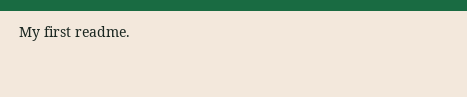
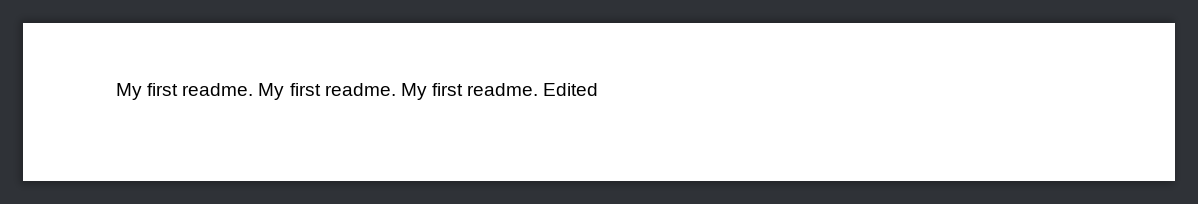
[19,26,130,41] My first readme. -> [116,83,599,100] My first readme. My first readme. My first readme. Edited

